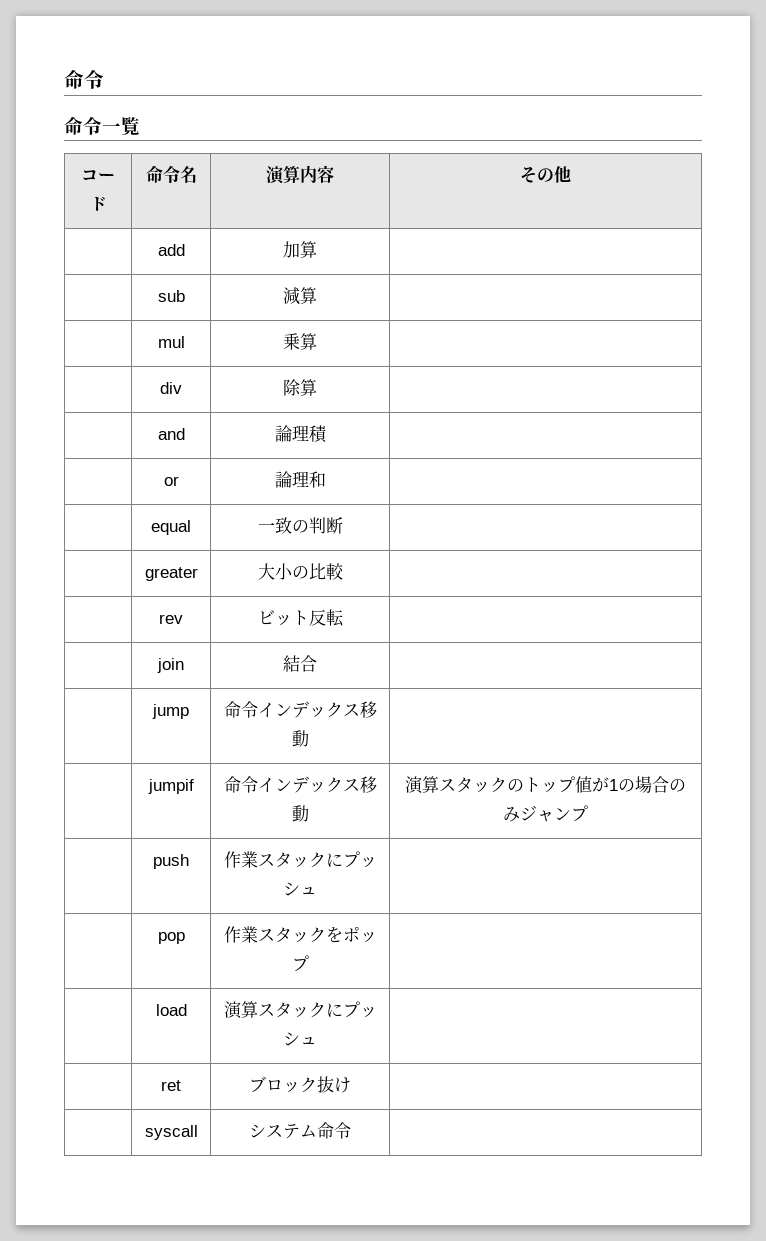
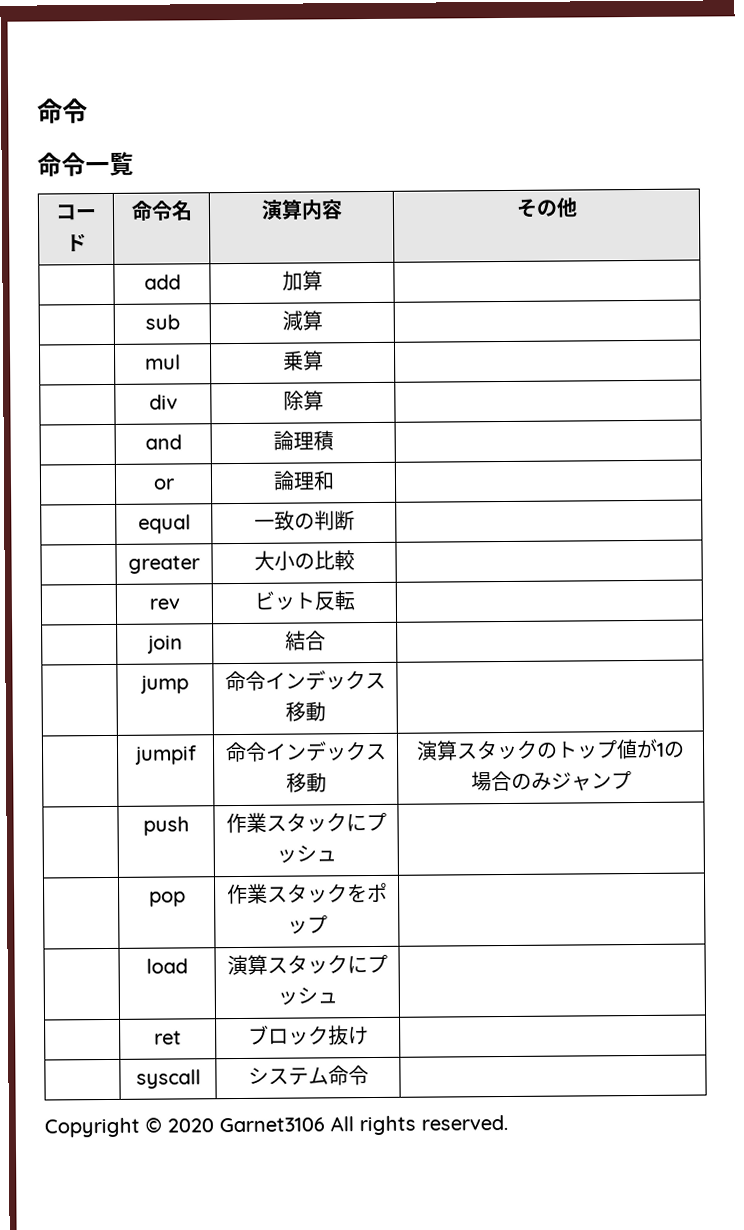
(351, 1130) none -> [44,1114,508,1138] // Copyright © 2020 Garnet3106 All rights reserved.

